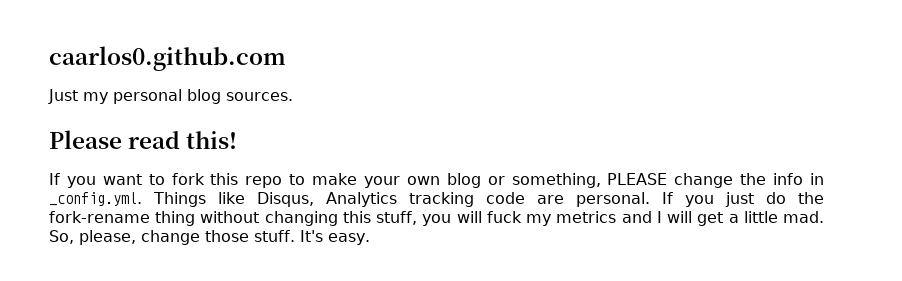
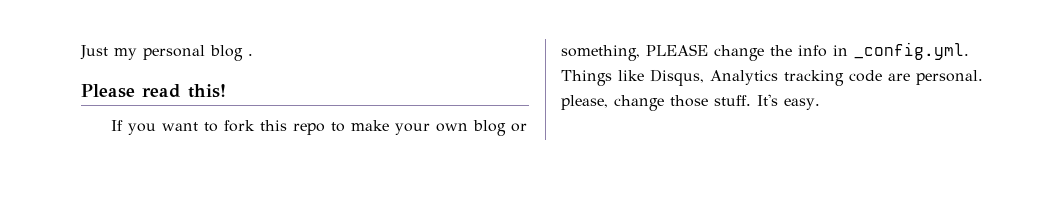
[49,46,286,71] caarlos0.github.com // -> (80, 52) none
[226,92,293,101] sources. -> [248,53,253,56] .
[662,192,824,207] [49,211,825,226] [49,230,74,244] If you just do the fork-rename thing without changing this stuff, you will fuck my metrics and I will get a little mad. So, -> (983, 77) none

